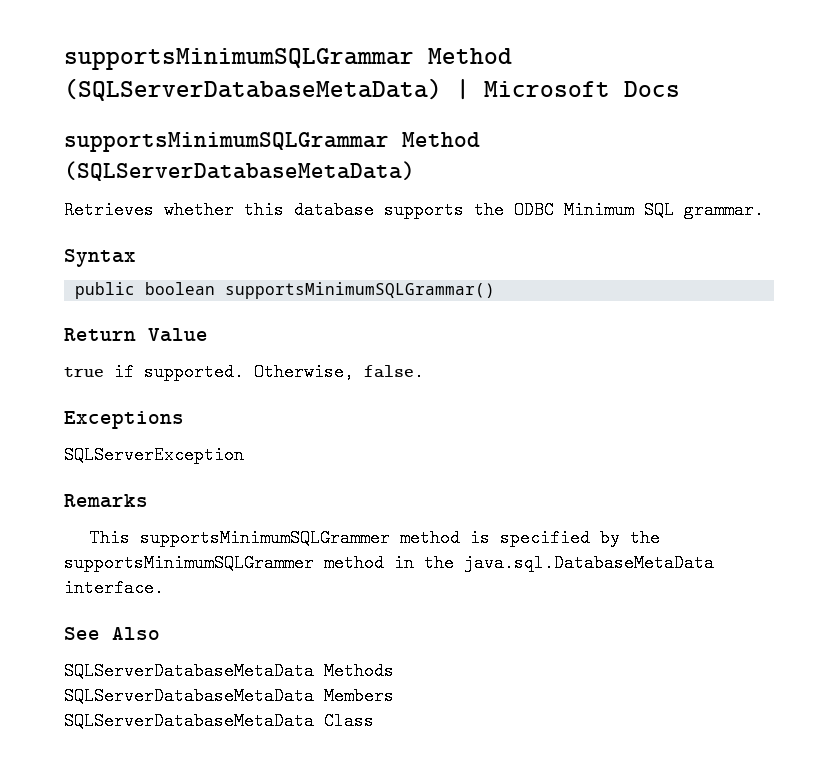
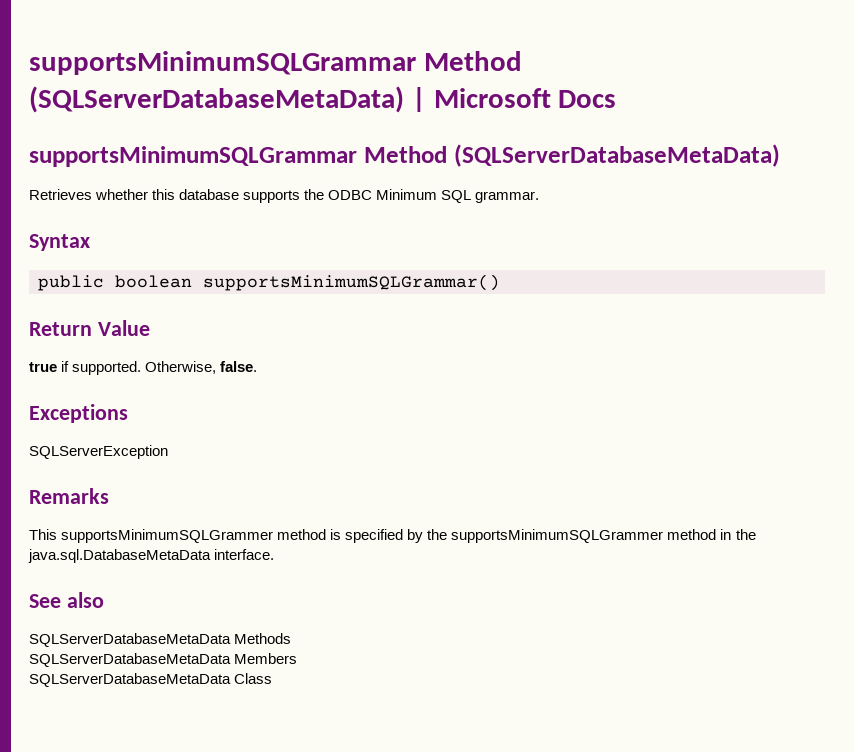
[112,627,160,640] Also -> [66,592,104,608] also

